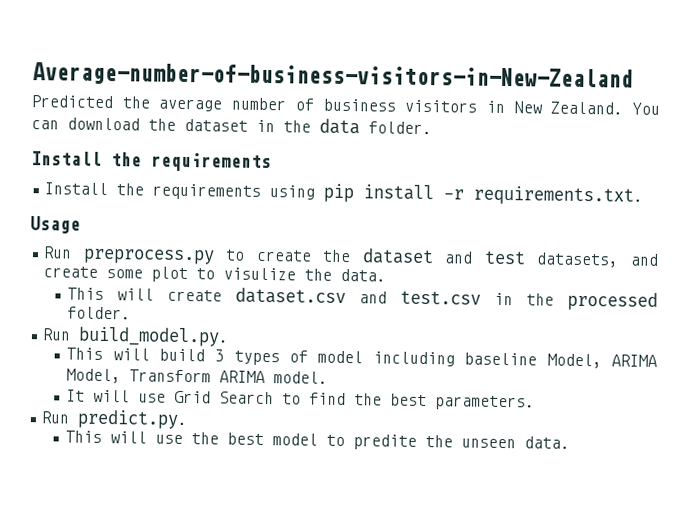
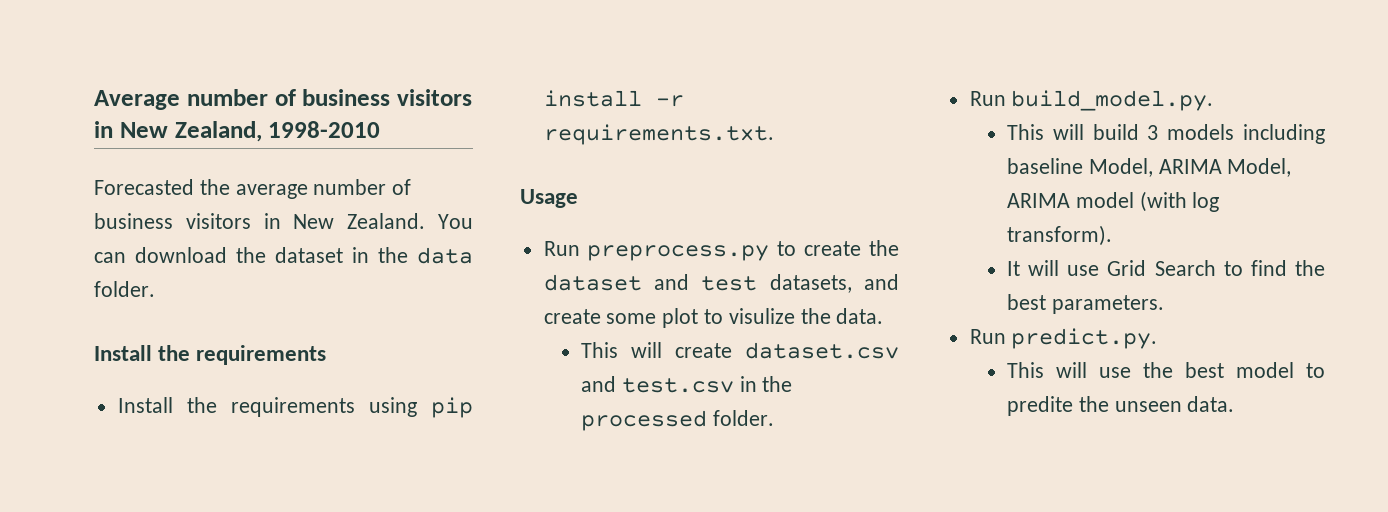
[32,62,633,91] [31,95,113,109] Average-number-of-business-visitors-in-New-Zealand // Predicted -> [94,89,472,110] [94,121,381,142] [94,179,194,195] Average number of business visitors in New Zealand, 1998-2010 // Forecasted
[233,350,364,366] types of model -> [1167,124,1235,140] models
[129,369,329,384] Transform ARIMA model. -> [1006,191,1220,212] [1006,225,1112,246] ARIMA model (with log transform).

